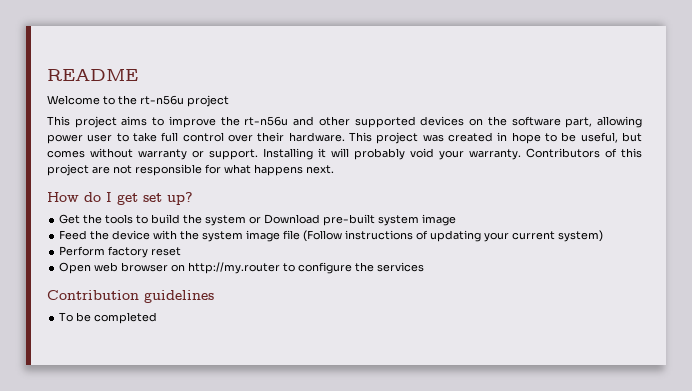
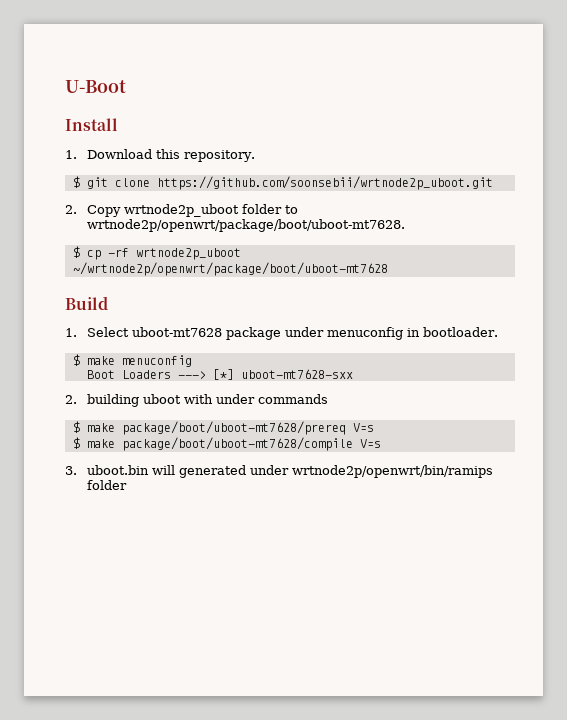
[47,69,138,81] [47,95,229,107] [47,116,643,128] [47,132,642,144] [47,148,642,160] [47,164,334,176] [47,192,193,205] [59,214,457,226] [59,230,604,242] [59,246,182,258] [59,262,425,274] [47,290,214,303] [59,312,158,324] README // Welcome to the rt-n56u project // This project aims to improve the rt-n56u and other supported devices on the software part, allowing power user to take full control over their hardware. This project was created in hope to be useful, but comes without warranty or support. Installing it will probably void your warranty. Contributors of this project are not responsible for what happens next. // How do I get set up? // Get the tools to build the system or Download pre-built system image // Feed the device with the system image file (Follow instructions of updating your current system) // Perform factory reset // Open web browser on http://my.router to configure the services // Contribution guidelines // To be completed -> [65,80,126,93] [65,118,118,131] [65,149,255,162] [72,176,493,190] [65,204,298,217] [86,219,405,232] [72,246,241,260] [72,262,388,276] [65,296,108,310] [65,327,498,340] [72,354,192,367] [86,369,353,380] [65,394,328,407] [72,421,374,435] [72,437,381,451] [65,465,493,478] [86,480,127,490] U-Boot // Install // 1. Download this repository. // $ git clone https://github.com/soonsebii/wrtnode2p_uboot.git // 2. Copy wrtnode2p_uboot folder to wrtnode2p/openwrt/package/boot/uboot-mt7628. // $ cp -rf wrtnode2p_uboot ~/wrtnode2p/openwrt/package/boot/uboot-mt7628 // Build // 1. Select uboot-mt7628 package under menuconfig in bootloader. // $ make menuconfig // Boot Loaders ---> [*] uboot-mt7628-sxx // 2. building uboot with under commands // $ make package/boot/uboot-mt7628/prereq V=s // $ make package/boot/uboot-mt7628/compile V=s // 3. uboot.bin will generated under wrtnode2p/openwrt/bin/ramips folder

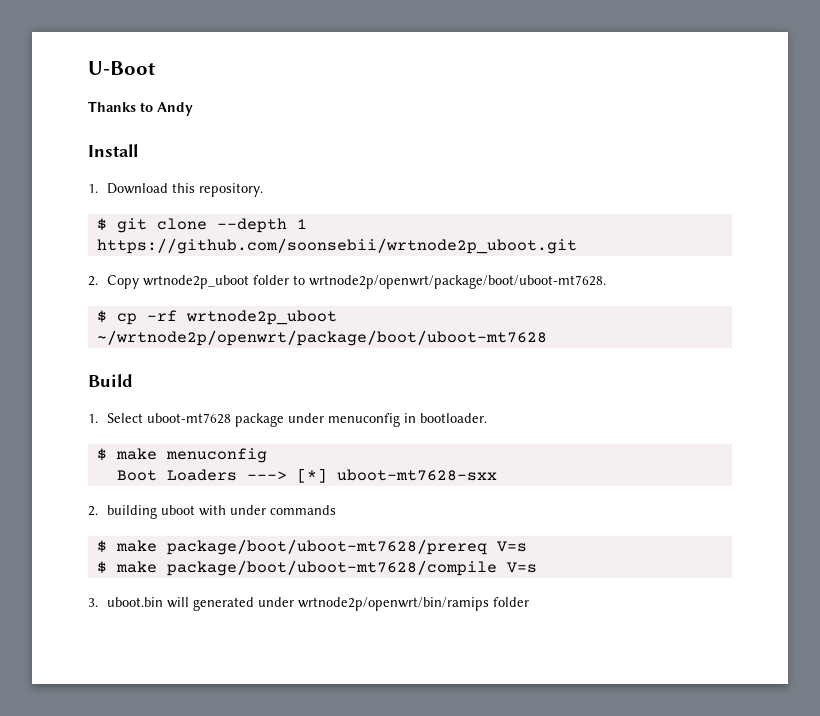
(126, 86) none -> [88,101,193,116] // Thanks to Andy
(150, 182) none -> [216,218,307,233] --depth 1

